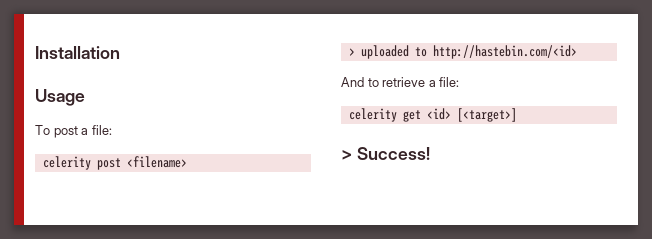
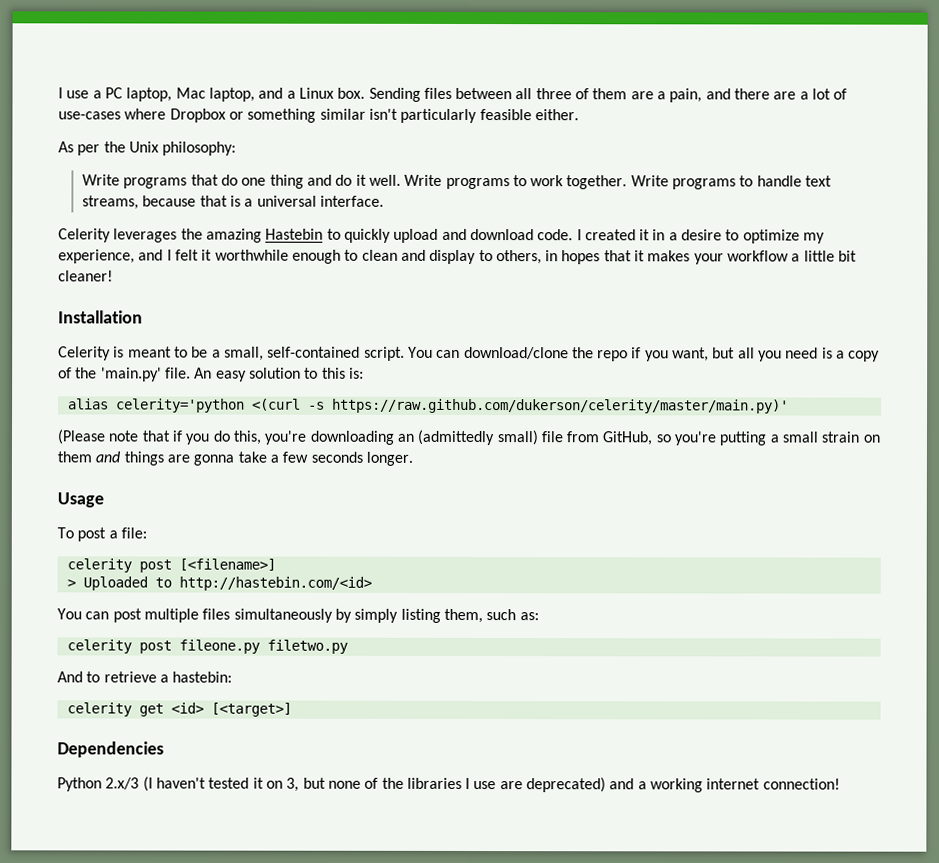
[35,46,120,59] Installation -> [58,87,848,103] [58,108,579,124] [58,141,237,156] [81,174,833,190] [81,195,384,210] [58,228,826,244] [58,249,858,265] [58,270,113,282] [58,310,143,324] [58,346,881,362] [58,367,364,382] [67,398,789,414] [57,429,880,446] [57,451,413,466] I use a PC laptop, Mac laptop, and a Linux box. Sending files between all three of them are a pain, and there are a lot of use-cases where Dropbox or something similar isn't particularly feasible either. // As per the Unix philosophy: // Write programs that do one thing and do it well. Write programs to work together. Write programs to handle text streams, because that is a universal interface. // Celerity leverages the amazing Hastebin to quickly upload and download code. I created it in a desire to optimize my experience, and I felt it worthwhile enough to clean and display to others, in hopes that it makes your workflow a little bit cleaner! // Installation // Celerity is meant to be a small, self-contained script. You can download/clone the repo if you want, but all you need is a copy of the 'main.py' file. An easy solution to this is: // alias celerity='python <(curl -s https://raw.github.com/dukerson/celerity/master/main.py)' // (Please note that if you do this, you're downloading an (admittedly small) file from GitHub, so you're putting a small strain on them and things are gonna take a few seconds longer.
[126,156,187,168] [348,45,409,59] <filename> // > uploaded -> [178,558,276,571] [66,576,148,591] [<filename>] // > Uploaded
(577, 52) none -> [57,608,539,624] [66,639,348,654] // You can post multiple files simultaneously by simply listing them, such as: // celerity post fileone.py filetwo.py
[439,77,460,87] file: -> [172,671,233,683] hastebin:
[341,147,430,160] > Success! -> [57,741,164,758] [57,776,840,793] Dependencies // Python 2.x/3 (I haven't tested it on 3, but none of the libraries I use are deprecated) and a working internet connection!

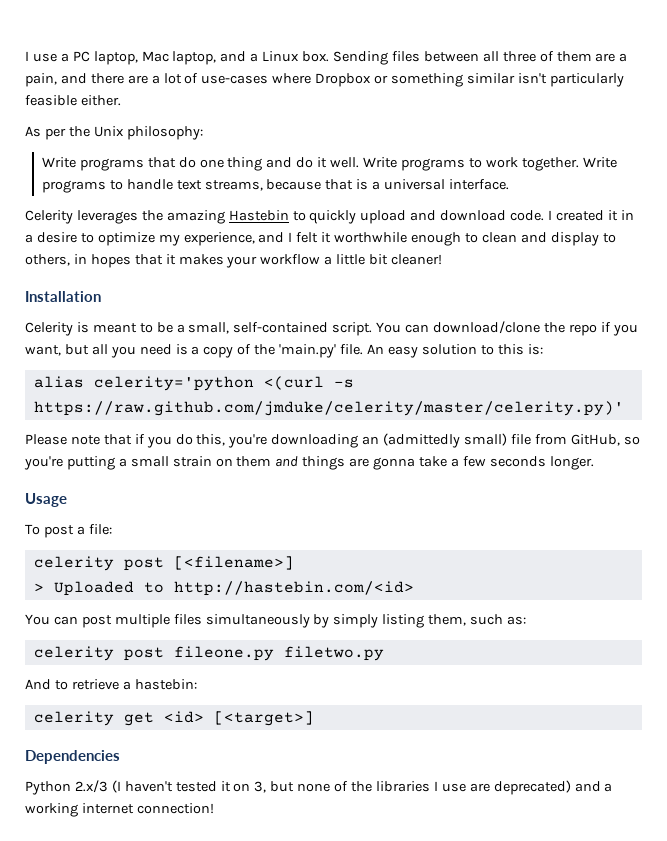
[331,398,789,414] [57,429,106,445] https://raw.github.com/dukerson/celerity/master/main.py)' // (Please -> [33,401,624,416] [25,434,67,445] https://raw.github.com/jmduke/celerity/master/celerity.py)' // Please

